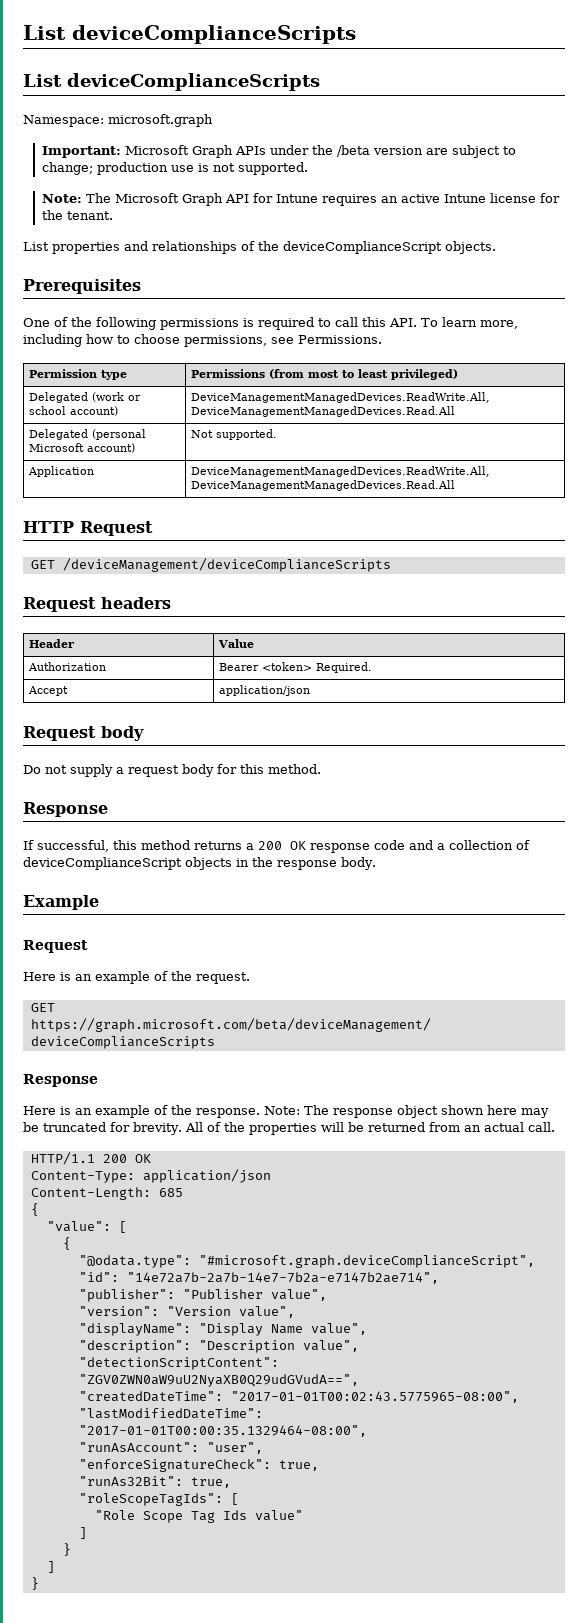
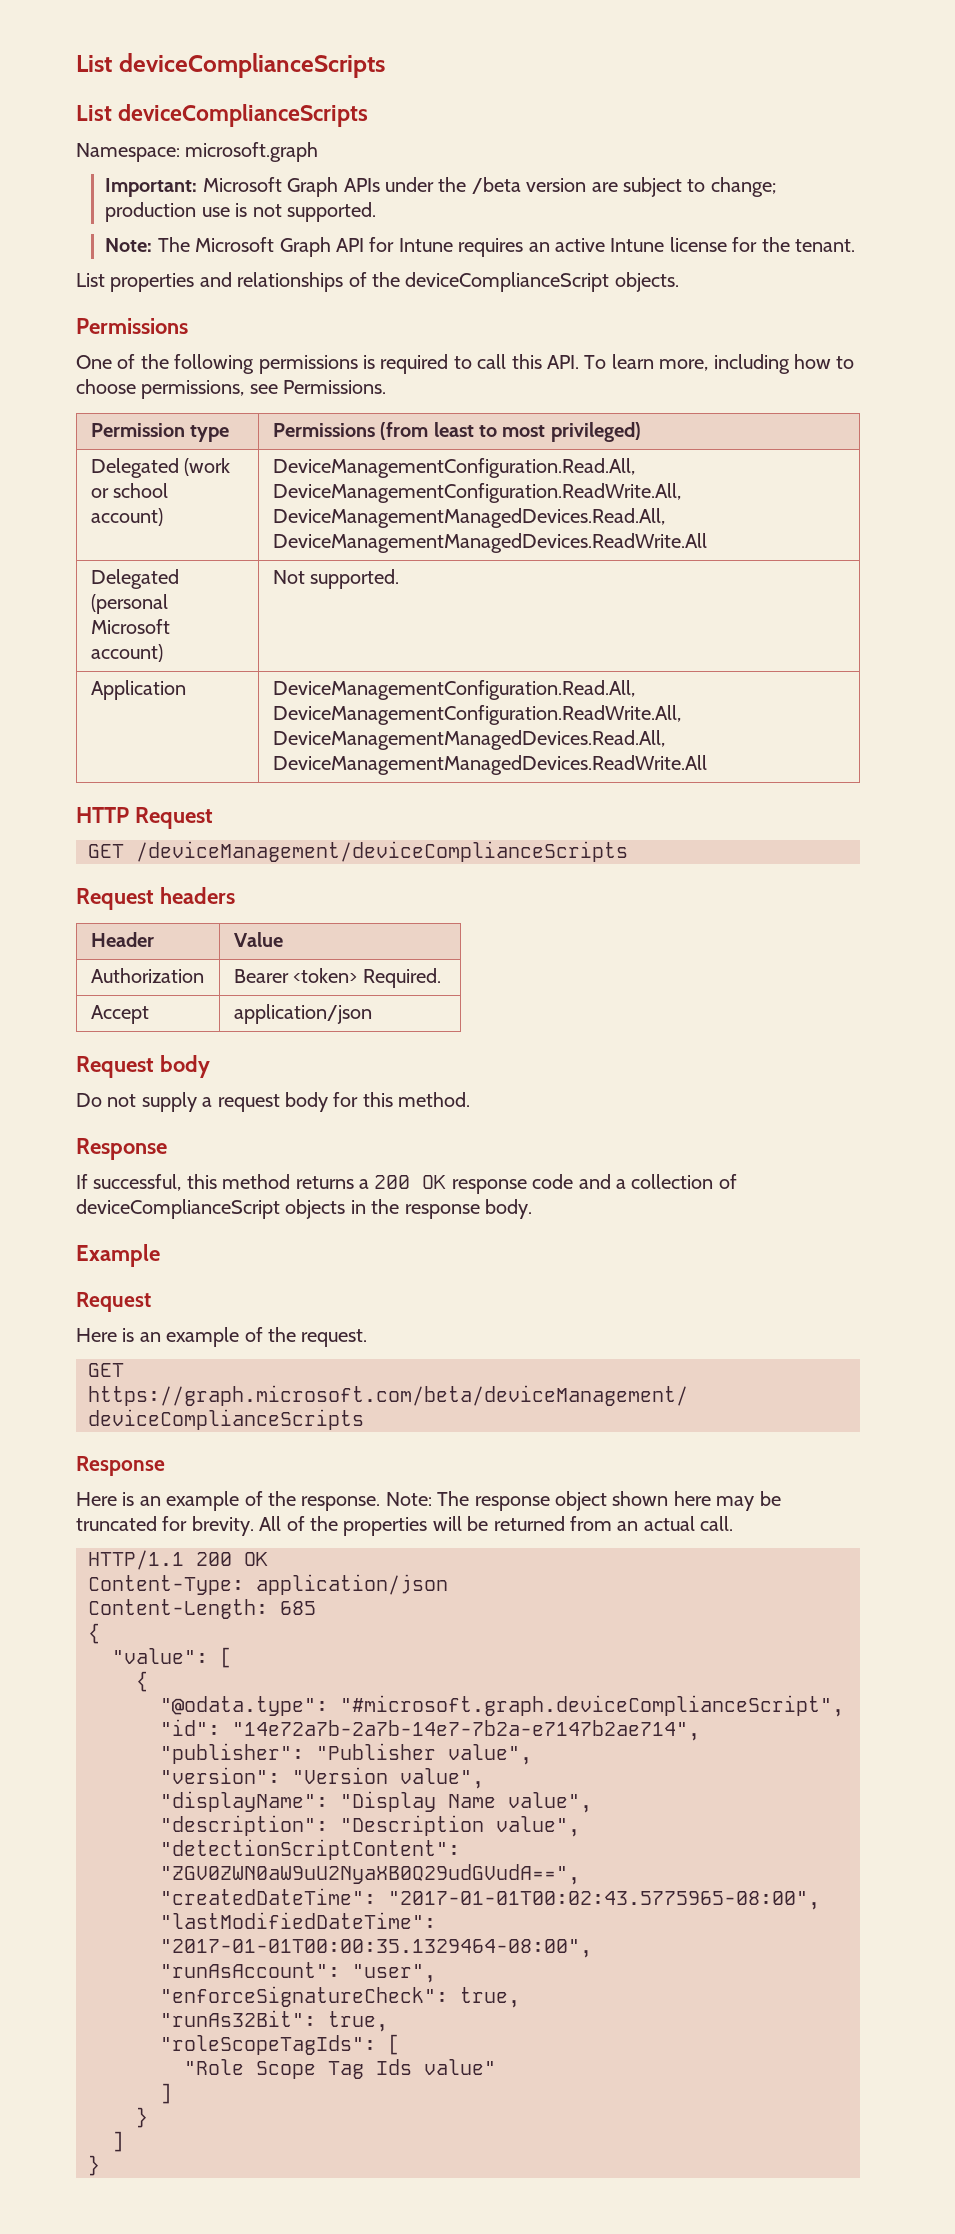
[23,279,141,294] Prerequisites -> [76,318,188,334] Permissions
[307,369,388,378] most to least -> [433,422,546,437] least to most
[190,392,490,403] [190,406,455,417] DeviceManagementManagedDevices.ReadWrite.All, DeviceManagementManagedDevices.Read.All -> [272,458,635,478] [272,483,681,503] [272,508,665,528] [272,533,707,553] DeviceManagementConfiguration.Read.All, DeviceManagementConfiguration.ReadWrite.All, DeviceManagementManagedDevices.Read.All, DeviceManagementManagedDevices.ReadWrite.All
[190,466,490,477] [190,480,455,491] DeviceManagementManagedDevices.ReadWrite.All, DeviceManagementManagedDevices.Read.All -> [272,680,635,700] [272,705,681,725] [272,730,665,750] [272,755,707,775] DeviceManagementConfiguration.Read.All, DeviceManagementConfiguration.ReadWrite.All, DeviceManagementManagedDevices.Read.All, DeviceManagementManagedDevices.ReadWrite.All

